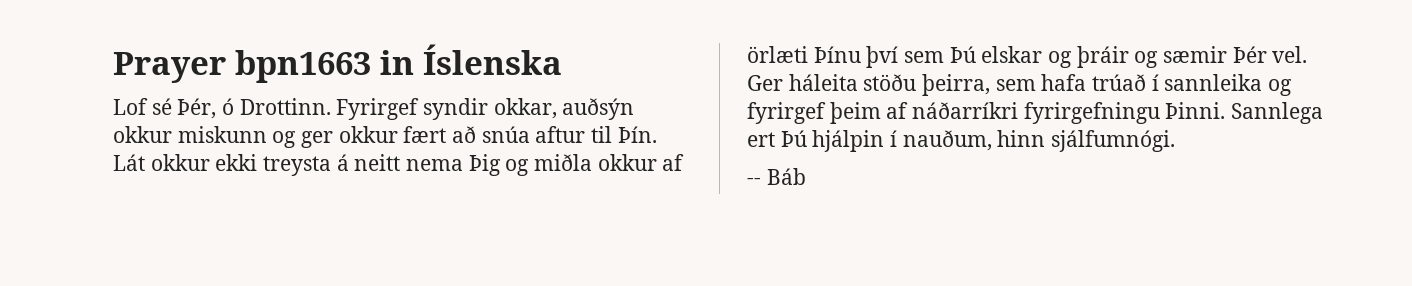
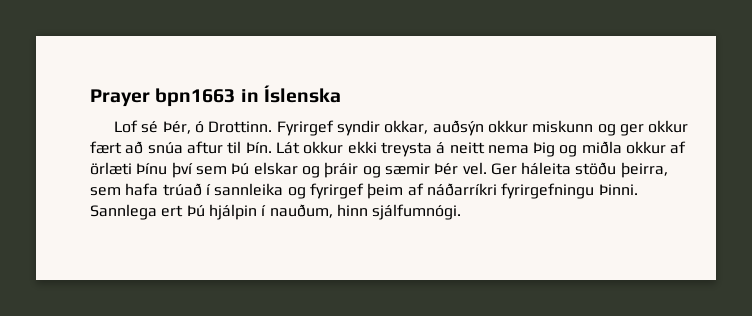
[747,168,806,185] // -- Báb -> (462, 212) none

